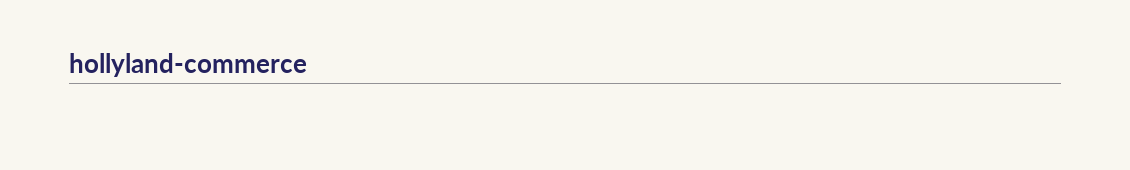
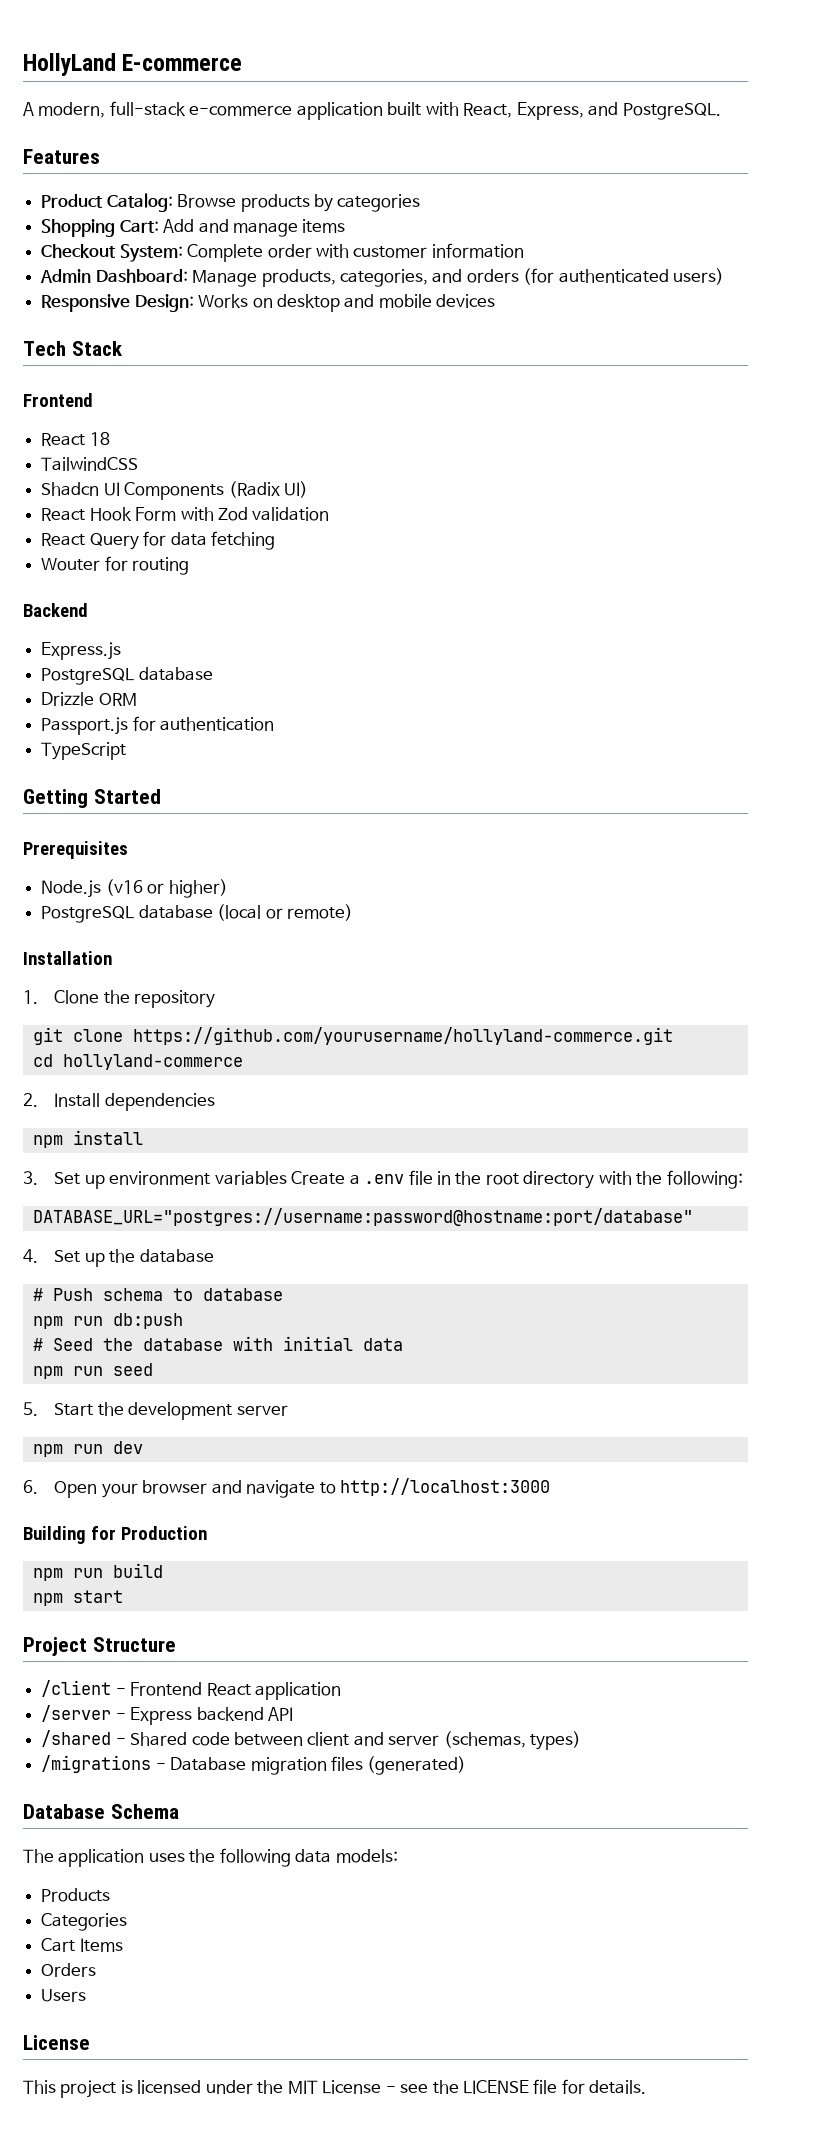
[69,53,307,77] hollyland-commerce -> [23,53,243,76] [23,101,721,120] [23,149,100,164] [41,193,421,212] [41,219,346,237] [41,243,524,262] [40,268,725,287] [41,294,496,312] [23,341,123,356] [23,393,93,407] [41,432,110,446] [41,457,139,471] [41,481,308,500] [41,507,330,521] [41,531,275,550] [41,556,190,575] [23,603,88,617] [41,642,122,660] [41,667,213,685] [41,692,137,706] [41,716,275,735] [41,742,127,760] [23,789,161,808] [23,841,128,859] [41,879,228,898] [41,904,353,923] [23,951,112,965] [23,990,216,1008] [32,1027,673,1045] [32,1054,243,1070] [23,1093,215,1111] [32,1130,143,1148] [23,1170,743,1189] [32,1208,693,1226] [23,1249,214,1267] [32,1288,283,1301] [32,1313,183,1329] [32,1336,403,1351] [32,1363,153,1379] [23,1402,288,1420] [32,1441,143,1457] [23,1478,551,1498] [23,1526,207,1544] [32,1563,163,1581] [32,1590,123,1606] [23,1637,176,1656] [41,1680,341,1700] [41,1705,293,1725] [41,1730,582,1750] [41,1755,467,1775] [23,1804,179,1819] [23,1848,398,1867] [41,1888,111,1902] [41,1913,128,1931] [41,1938,123,1952] [41,1963,97,1977] [41,1989,87,2002] [23,2035,90,2050] [23,2079,647,2098] HollyLand E-commerce // A modern, full-stack e-commerce application built with React, Express, and PostgreSQL. // Features // Product Catalog: Browse products by categories // Shopping Cart: Add and manage items // Checkout System: Complete order with customer information // Admin Dashboard: Manage products, categories, and orders (for authenticated users) // Responsive Design: Works on desktop and mobile devices // Tech Stack // Frontend // React 18 // TailwindCSS // Shadcn UI Components (Radix UI) // React Hook Form with Zod validation // React Query for data fetching // Wouter for routing // Backend // Express.js // PostgreSQL database // Drizzle ORM // Passport.js for authentication // TypeScript // Getting Started // Prerequisites // Node.js (v16 or higher) // PostgreSQL database (local or remote) // Installation // 1. Clone the repository // git clone https://github.com/yourusername/hollyland-commerce.git // cd hollyland-commerce // 2. Install dependencies // npm install // 3. Set up environment variables Create a .env file in the root directory with the following: // DATABASE_URL="postgres://username:password@hostname:port/database" // 4. Set up the database // # Push schema to database // npm run db:push // # Seed the database with initial data // npm run seed // 5. Start the development server // npm run dev // 6. Open your browser and navigate to http://localhost:3000 // Building for Production // npm run build // npm start // Project Structure // /client - Frontend React application // /server - Express backend API // /shared - Shared code between client and server (schemas, types) // /migrations - Database migration files (generated) // Database Schema // The application uses the following data models: // Products // Categories // Cart Items // Orders // Users // License // This project is licensed under the MIT License - see the LICENSE file for details.

